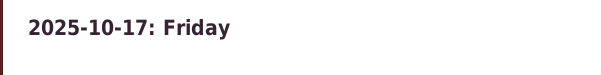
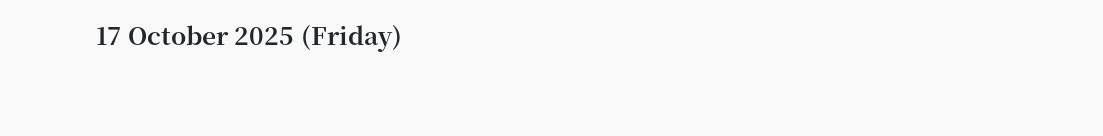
[28,19,230,40] 2025-10-17: Friday -> [96,24,402,52] 17 October 2025 (Friday)

